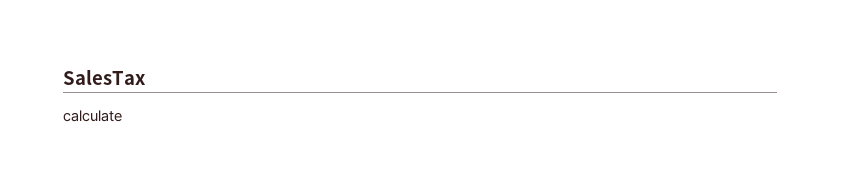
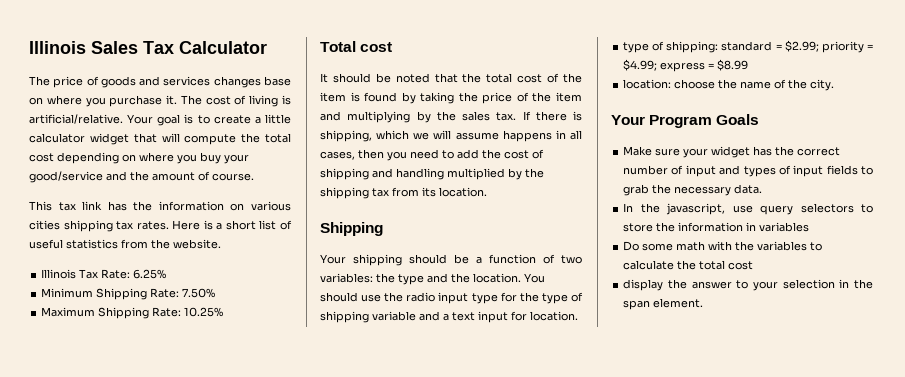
[63,69,146,85] [63,110,122,122] SalesTax // calculate -> [29,41,267,54] [29,76,291,88] [29,95,291,107] [29,114,291,126] [29,133,291,145] [29,152,249,164] [29,171,254,183] [29,201,291,211] [29,220,292,232] [29,239,221,249] [41,269,167,279] [41,288,216,300] [41,307,224,319] [320,41,393,52] [320,73,582,83] [320,92,582,104] [320,111,582,123] [320,130,582,142] [320,149,544,161] [320,168,544,180] [320,187,487,199] [320,222,383,236] [320,254,582,266] [320,273,545,285] [320,292,583,304] [320,311,578,323] [623,40,873,53] [623,59,749,72] [623,79,835,91] [611,114,760,128] [623,146,841,158] [623,165,873,177] [623,184,763,196] [623,203,873,215] [623,222,810,232] [623,241,823,251] [623,260,754,270] [623,279,873,291] [623,298,704,310] Illinois Sales Tax Calculator // The price of goods and services changes base on where you purchase it. The cost of living is artificial/relative. Your goal is to create a little calculator widget that will compute the total cost depending on where you buy your good/service and the amount of course. // This tax link has the information on various cities shipping tax rates. Here is a short list of useful statistics from the website. // Illinois Tax Rate: 6.25% // Minimum Shipping Rate: 7.50% // Maximum Shipping Rate: 10.25% // Total cost // It should be noted that the total cost of the item is found by taking the price of the item and multiplying by the sales tax. If there is shipping, which we will assume happens in all cases, then you need to add the cost of shipping and handling multiplied by the shipping tax from its location. // Shipping // Your shipping should be a function of two variables: the type and the location. You should use the radio input type for the type of shipping variable and a text input for location. // type of shipping: standard = $2.99; priority = $4.99; express = $8.99 // location: choose the name of the city. // Your Program Goals // Make sure your widget has the correct number of input and types of input fields to grab the necessary data. // In the javascript, use query selectors to store the information in variables // Do some math with the variables to calculate the total cost // display the answer to your selection in the span element.

